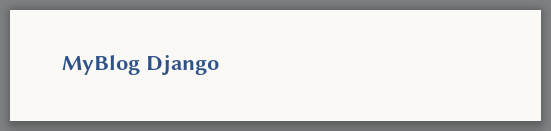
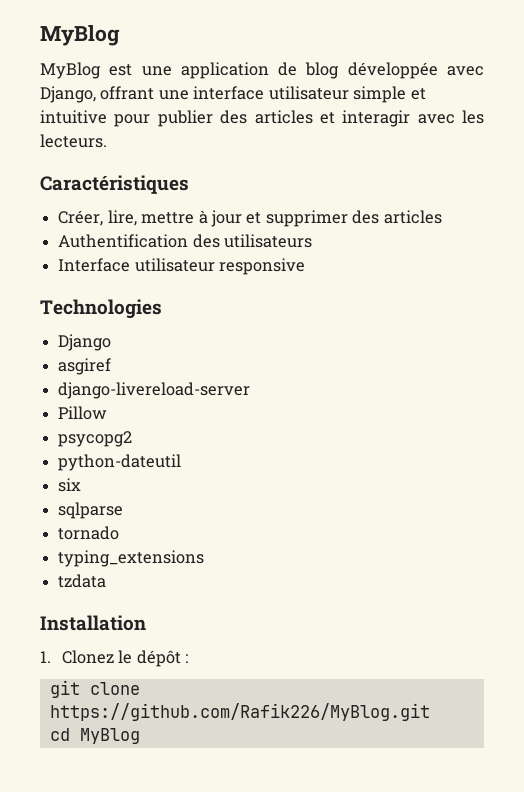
[62,54,219,75] MyBlog Django -> [40,25,120,46] [40,62,484,79] [40,86,426,103] [40,110,484,127] [40,134,107,148] [40,175,189,194] [58,210,442,227] [58,234,313,248] [58,258,306,275] [40,299,162,319] [58,334,112,351] [58,358,112,375] [58,382,251,399] [58,406,108,420] [58,431,133,447] [58,454,182,471] [58,478,82,492] [58,502,124,519] [58,526,120,540] [58,550,205,567] [58,574,107,588] [40,615,146,631] [40,650,189,667] [49,680,140,698] [49,703,430,721] [49,728,140,744] MyBlog // MyBlog est une application de blog développée avec Django, offrant une interface utilisateur simple et intuitive pour publier des articles et interagir avec les lecteurs. // Caractéristiques // Créer, lire, mettre à jour et supprimer des articles // Authentification des utilisateurs // Interface utilisateur responsive // Technologies // Django // asgiref // django-livereload-server // Pillow // psycopg2 // python-dateutil // six // sqlparse // tornado // typing_extensions // tzdata // Installation // 1. Clonez le dépôt : // git clone https://github.com/Rafik226/MyBlog.git // cd MyBlog

